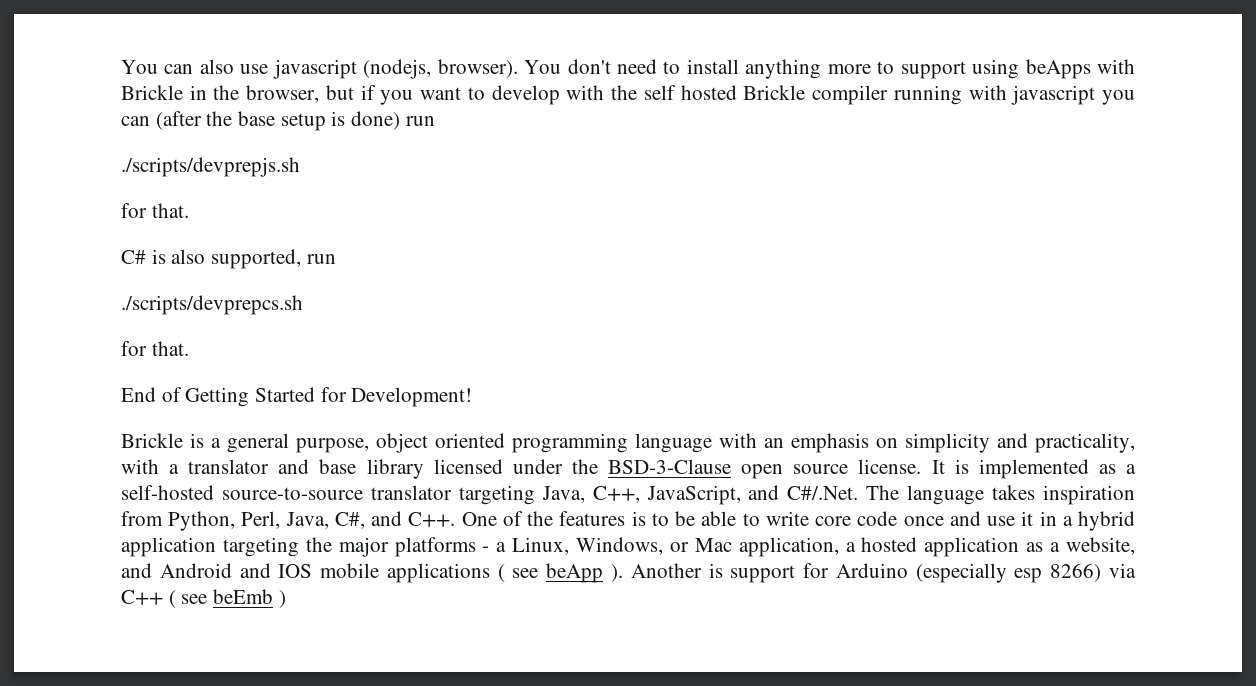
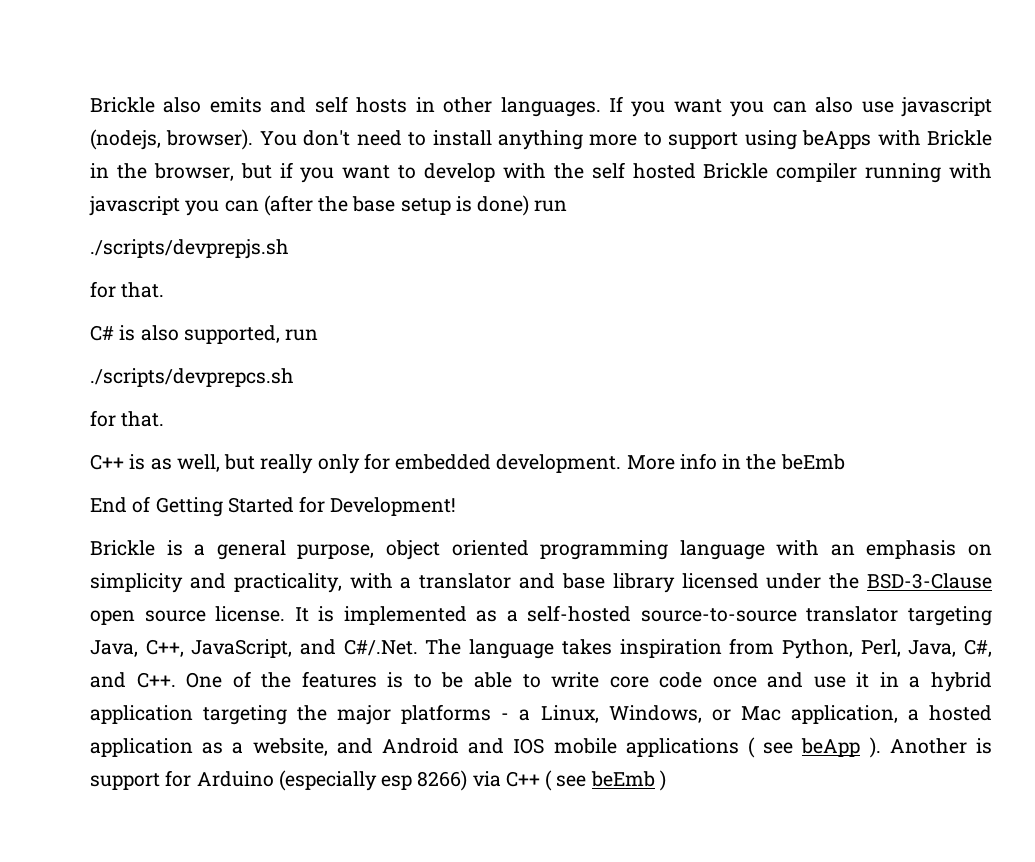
[121,60,158,74] You -> [90,96,765,117] Brickle also emits and self hosts in other languages. If you want you
(189, 348) none -> [90,453,845,474] // C++ is as well, but really only for embedded development. More info in the beEmb

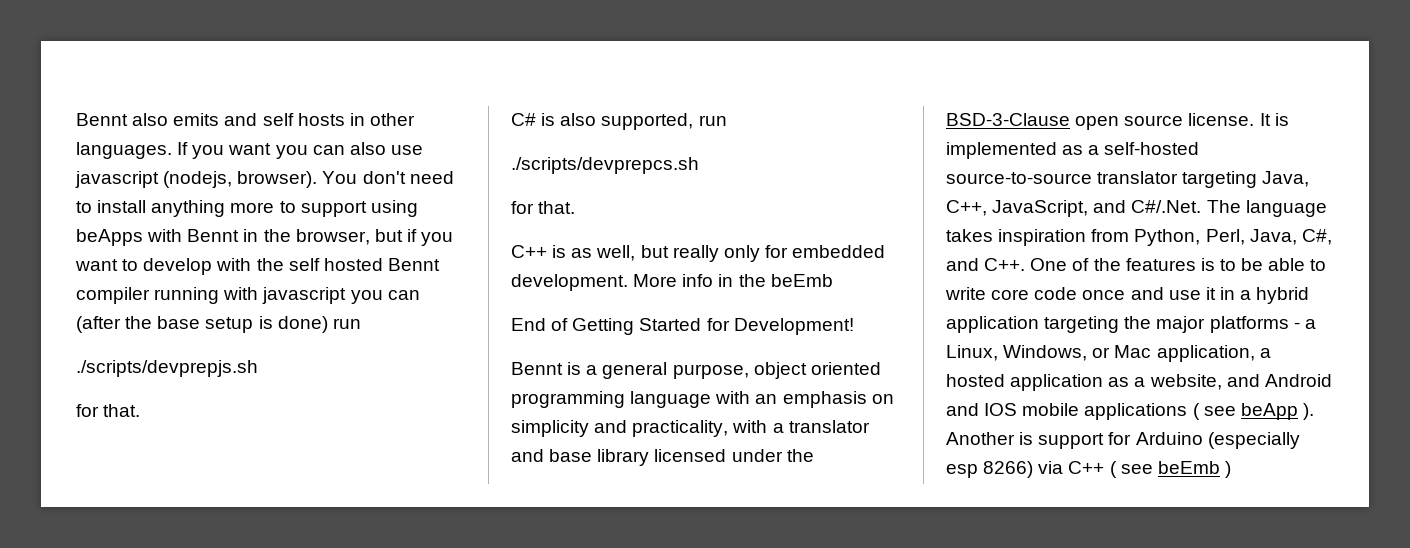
[90,97,155,113] Brickle -> [76,113,128,126] Bennt
[927,130,993,146] Brickle -> [187,229,240,242] Bennt
[703,163,769,179] Brickle -> [387,258,440,271] Bennt
[90,540,155,556] Brickle -> [511,362,563,375] Bennt

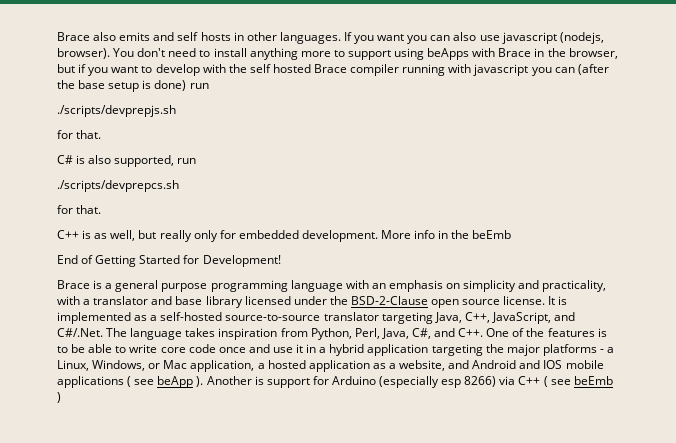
[76,113,128,126] Bennt -> [57,32,90,41] Brace
[187,229,240,242] Bennt -> [498,48,532,57] Brace
[387,258,440,271] Bennt -> [314,64,348,73] Brace
[511,362,563,375] Bennt -> [57,280,90,289] Brace
[672,362,881,379] purpose, object oriented -> [161,283,208,292] purpose
[946,113,1070,126] BSD-3-Clause -> [350,296,428,305] BSD-2-Clause

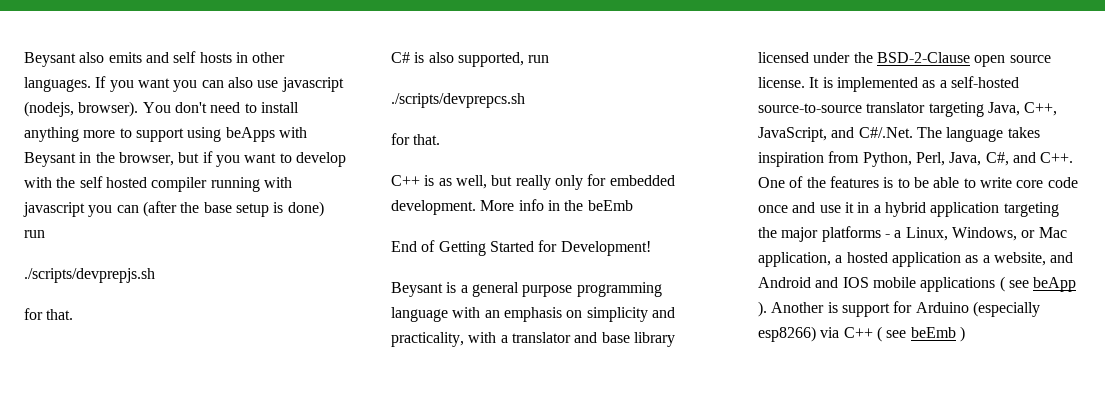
[57,32,90,41] Brace -> [24,52,76,67] Beysant
[498,48,532,57] Brace -> [24,152,76,167] Beysant
[314,64,348,73] Brace -> (147, 182) none
[57,280,90,289] Brace -> [391,282,443,297] Beysant
[441,376,497,388] esp 8266) -> [758,326,816,342] esp8266)

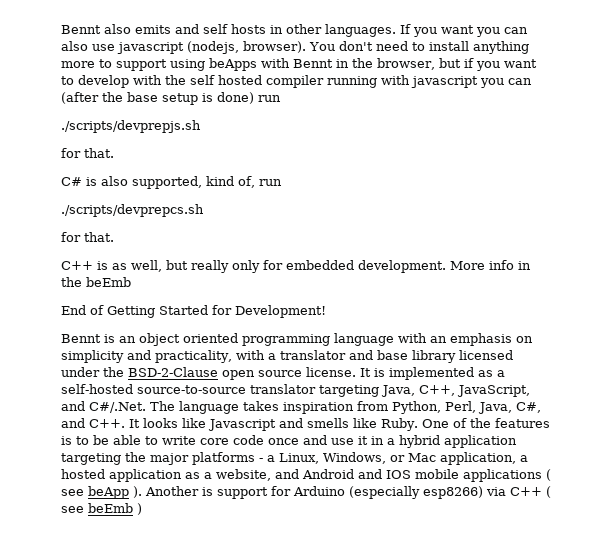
[24,52,76,67] Beysant -> [61,25,101,34] Bennt
[24,152,76,167] Beysant -> [293,59,333,68] Bennt
(524, 59) none -> [206,176,255,188] kind of,
[391,282,573,297] Beysant is a general purpose -> [61,333,238,346] Bennt is an object oriented
(1074, 157) none -> [129,418,418,431] It looks like Javascript and smells like Ruby.

